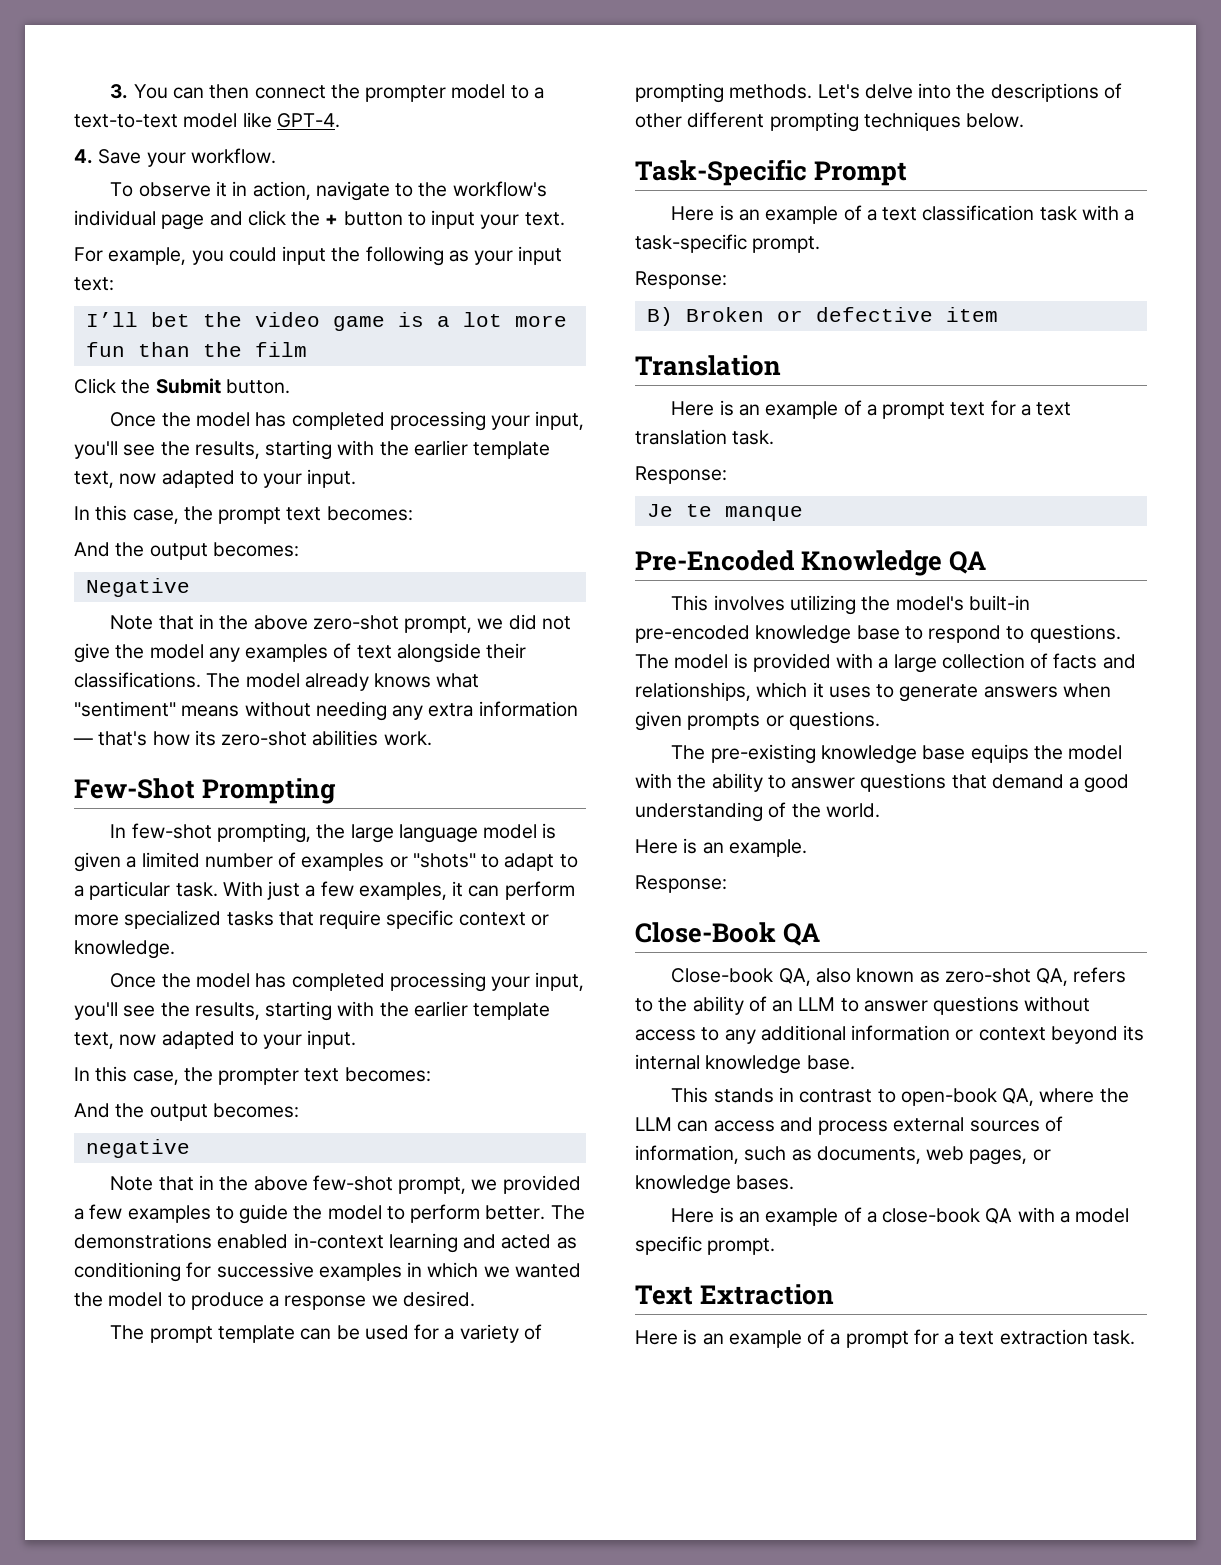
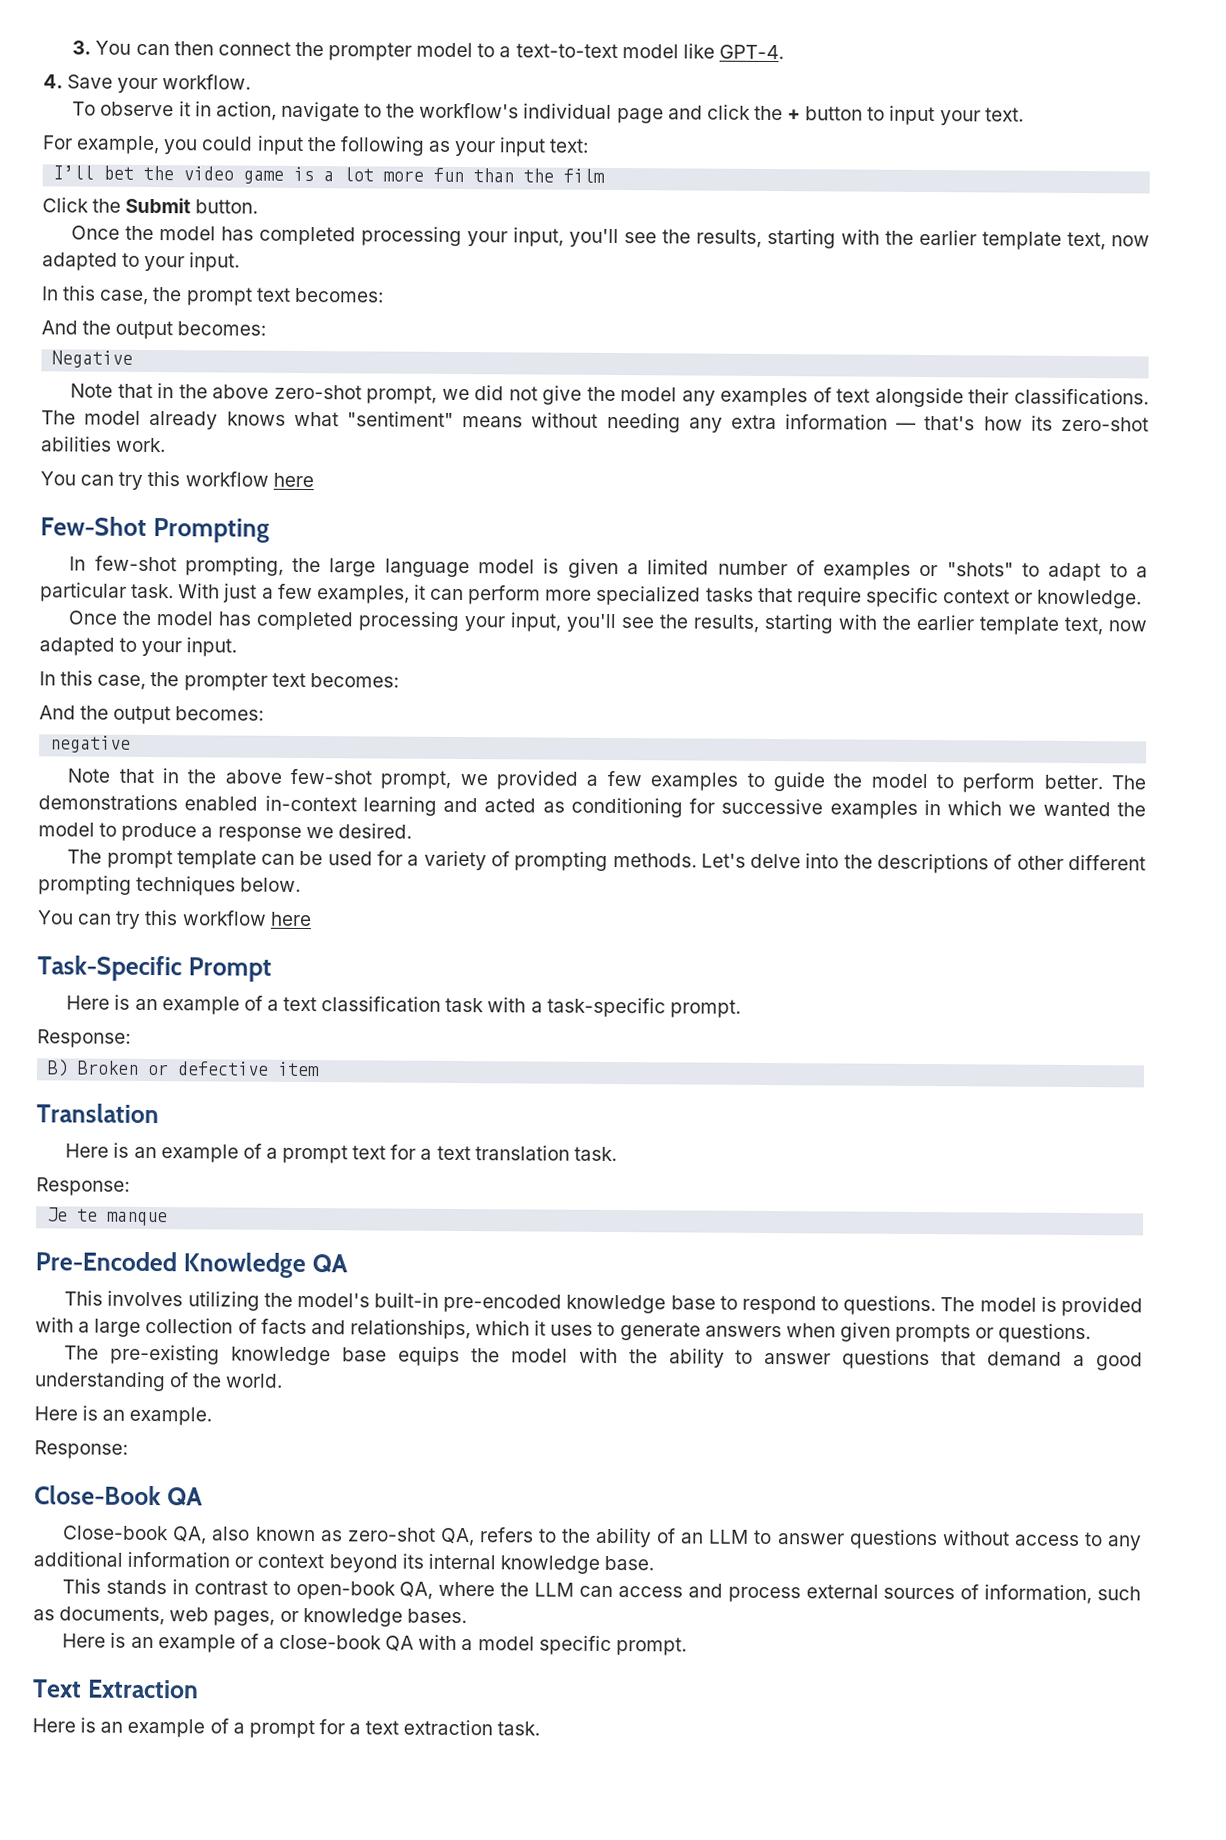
(432, 738) none -> [40,470,314,490] // You can try this workflow here
(1025, 120) none -> [37,909,312,929] // You can try this workflow here

